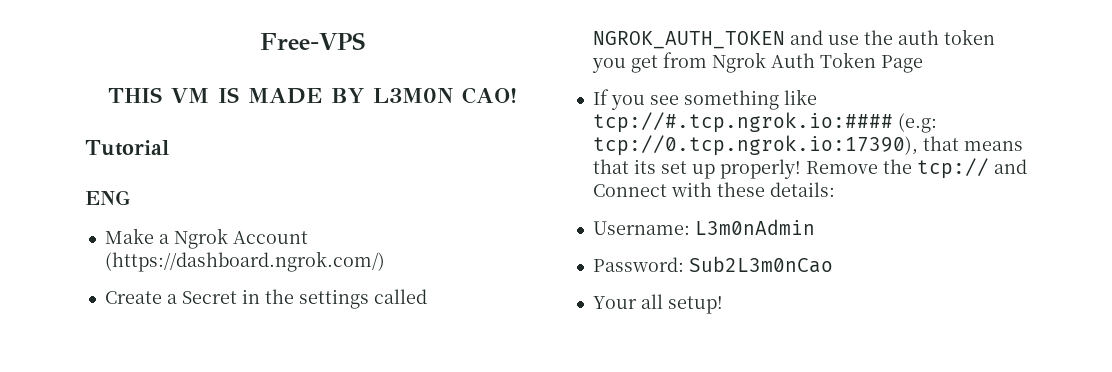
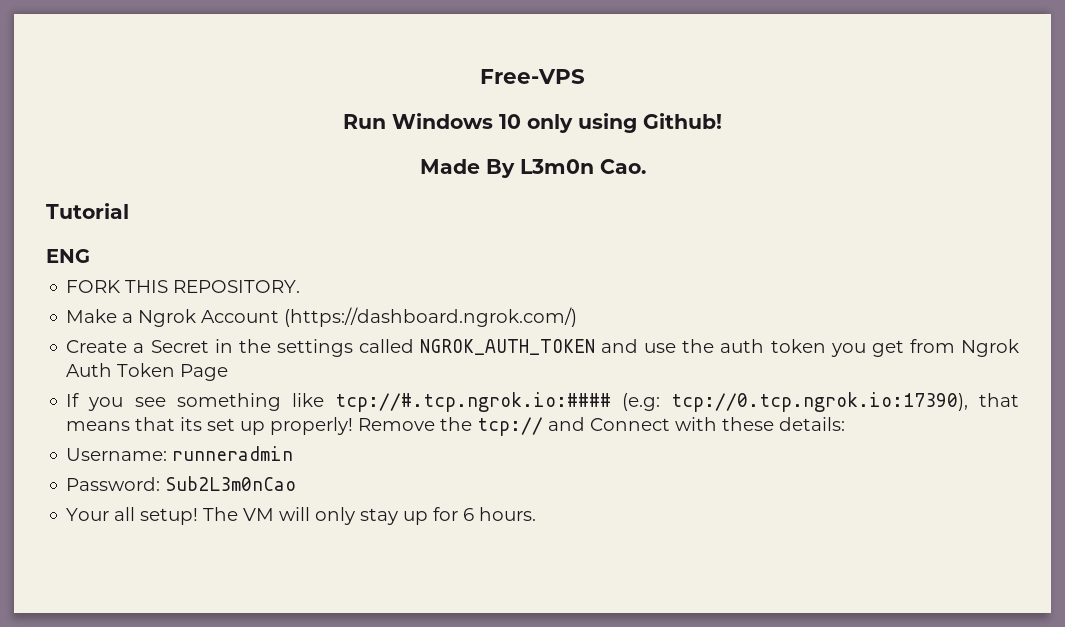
[107,87,517,104] THIS VM IS MADE BY L3M0N CAO! -> [343,113,722,133] [419,159,646,178] Run Windows 10 only using Github! // Made By L3m0n Cao.
(131, 197) none -> [66,280,301,293] // FORK THIS REPOSITORY.
[694,219,815,235] L3m0nAdmin -> [172,446,294,461] runneradmin
(723, 305) none -> [203,507,537,525] The VM will only stay up for 6 hours.

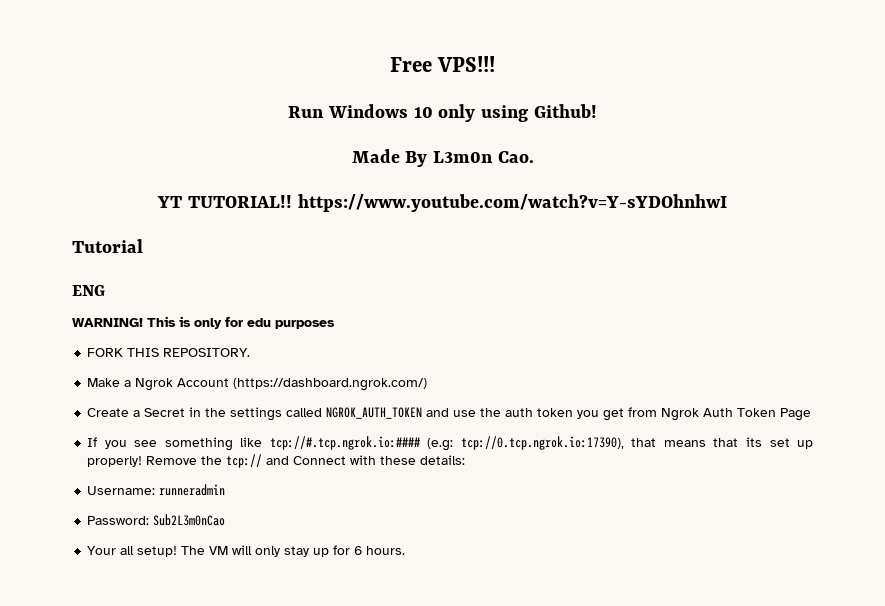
[480,69,585,84] Free-VPS -> [389,56,496,72] Free VPS!!!
(646, 166) none -> [157,194,727,212] // YT TUTORIAL!! https://www.youtube.com/watch?v=Y-sYDOhnhwI
(90, 256) none -> [72,316,335,329] // WARNING! This is only for edu purposes

